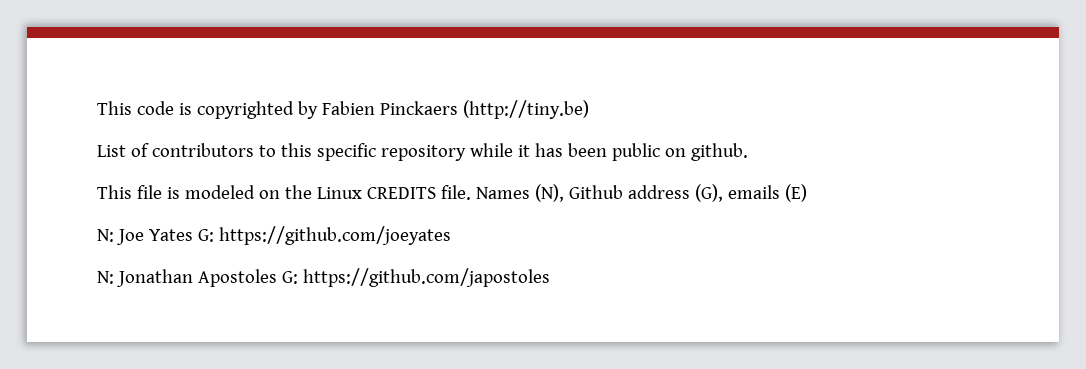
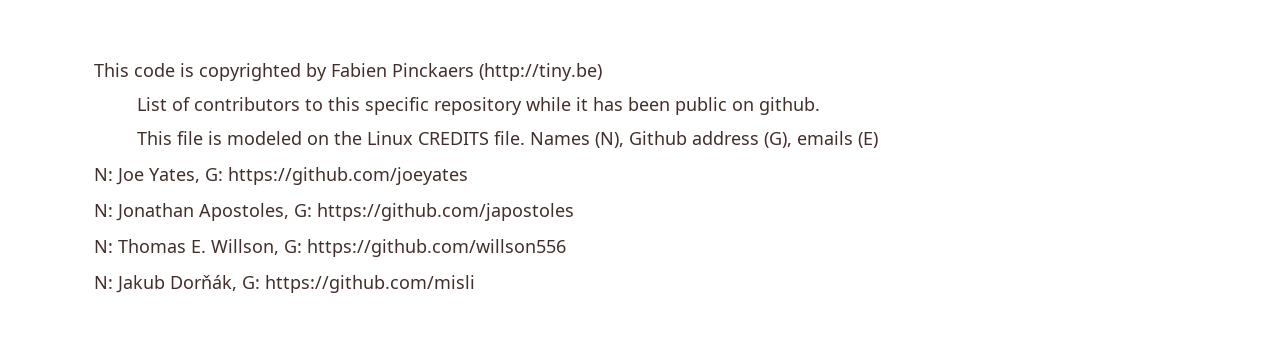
[148,229,193,241] Yates -> [149,168,200,183] Yates,
[197,269,277,287] Apostoles -> [199,203,289,221] Apostoles,
(550, 277) none -> [94,239,566,257] [94,275,475,293] // N: Thomas E. Willson, G: https://github.com/willson556 // N: Jakub Dorňák, G: https://github.com/misli

